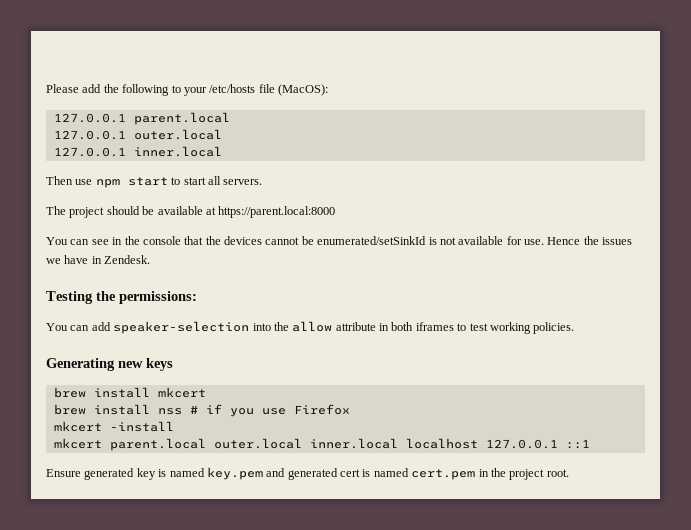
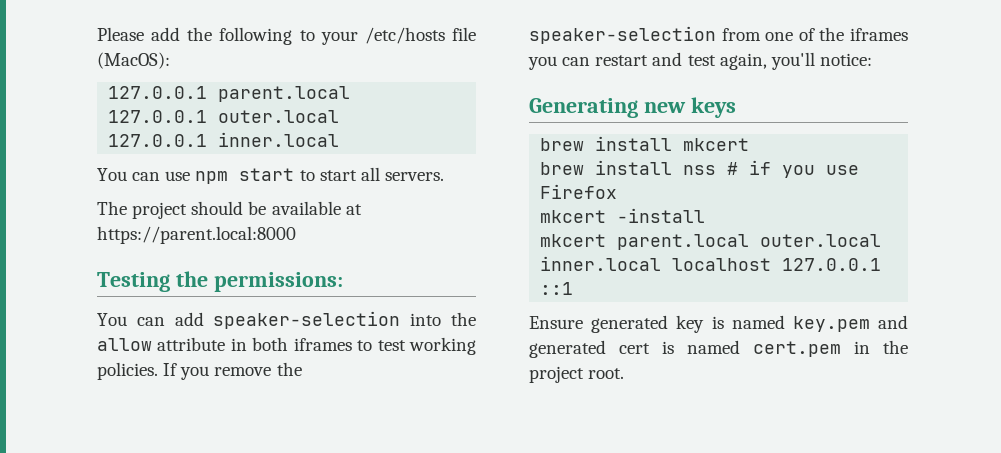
[46,176,73,185] Then -> [97,168,161,181] You can
[46,236,633,245] [46,255,151,264] // You can see in the console that the devices cannot be enumerated/setSinkId is not available for use. Hence the issues we have in Zendesk. -> (296, 235) none
(575, 328) none -> [163,362,302,380] [529,26,908,44] [528,52,872,70] If you remove the speaker-selection from one of the iframes you can restart and test again, you'll notice:

